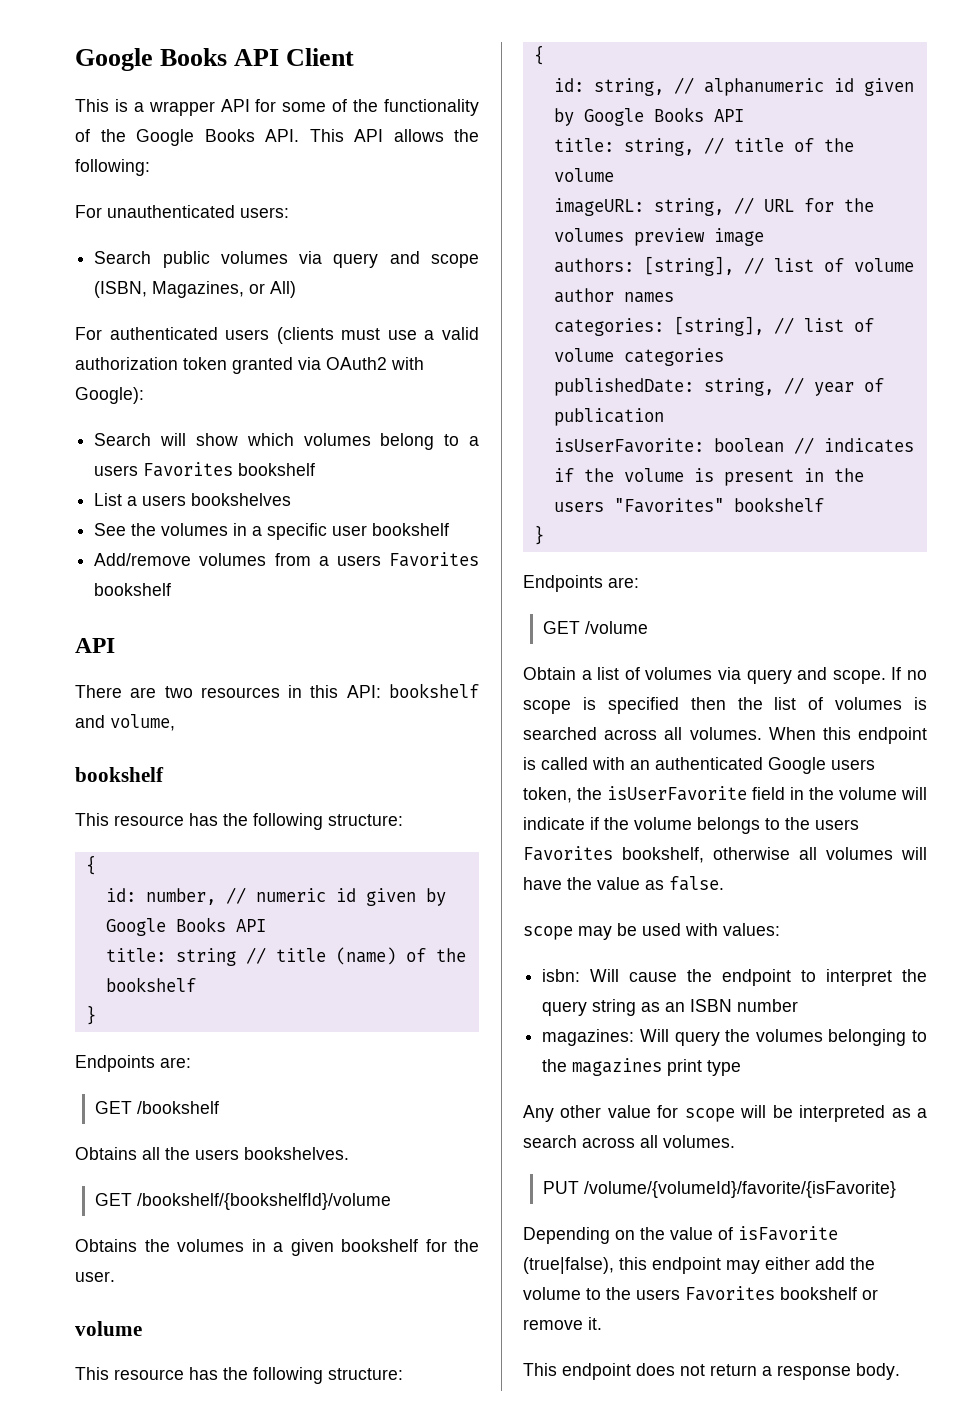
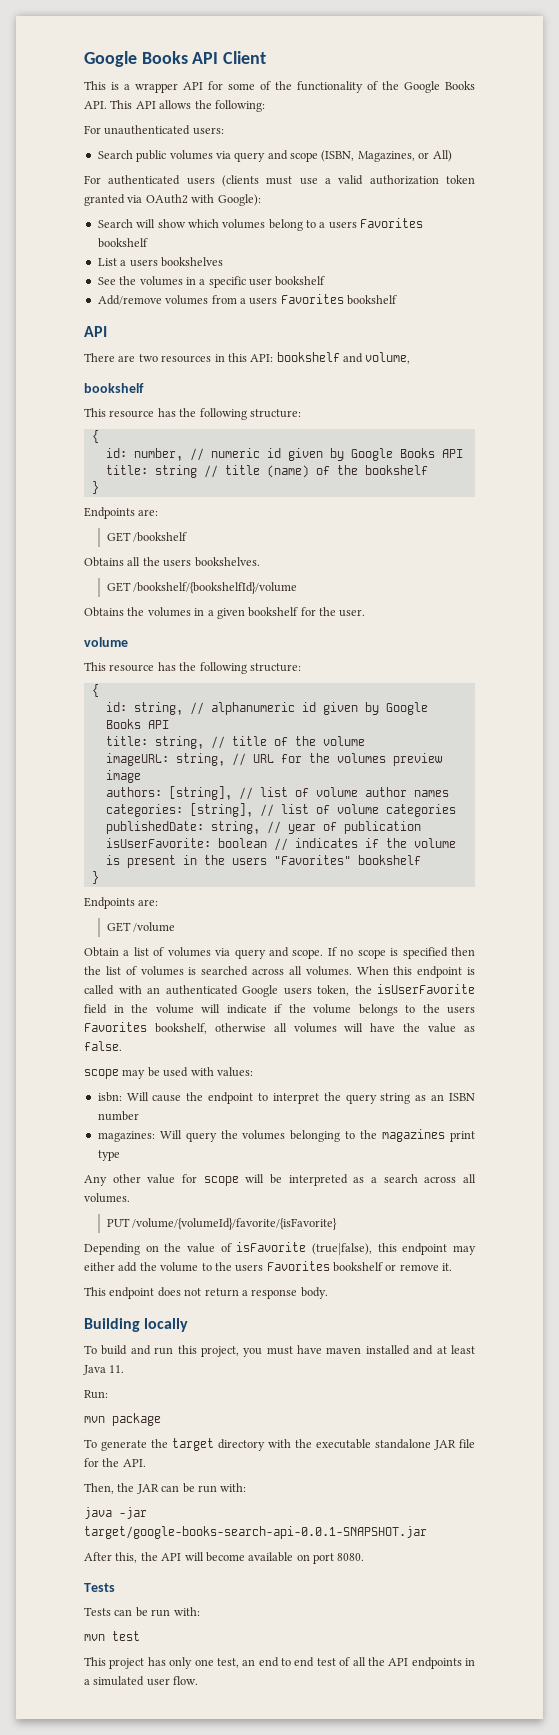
(900, 1371) none -> [84,1318,189,1332] [84,1345,475,1357] [83,1365,125,1375] [84,1390,108,1399] [84,1413,161,1426] [84,1438,475,1451] [84,1458,146,1467] [84,1483,247,1494] [84,1507,147,1519] [84,1526,427,1539] [84,1552,365,1564] [84,1583,115,1592] [84,1607,200,1617] [84,1631,140,1641] [84,1657,475,1669] [84,1676,199,1686] // Building locally // To build and run this project, you must have maven installed and at least Java 11. // Run: // mvn package // To generate the target directory with the executable standalone JAR file for the API. // Then, the JAR can be run with: // java -jar target/google-books-search-api-0.0.1-SNAPSHOT.jar // After this, the API will become available on port 8080. // Tests // Tests can be run with: // mvn test // This project has only one test, an end to end test of all the API endpoints in a simulated user flow.

